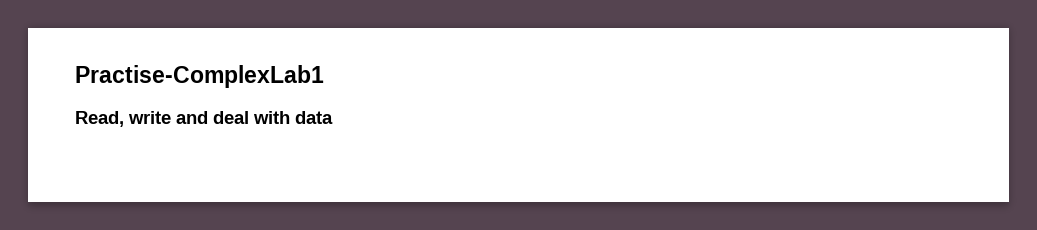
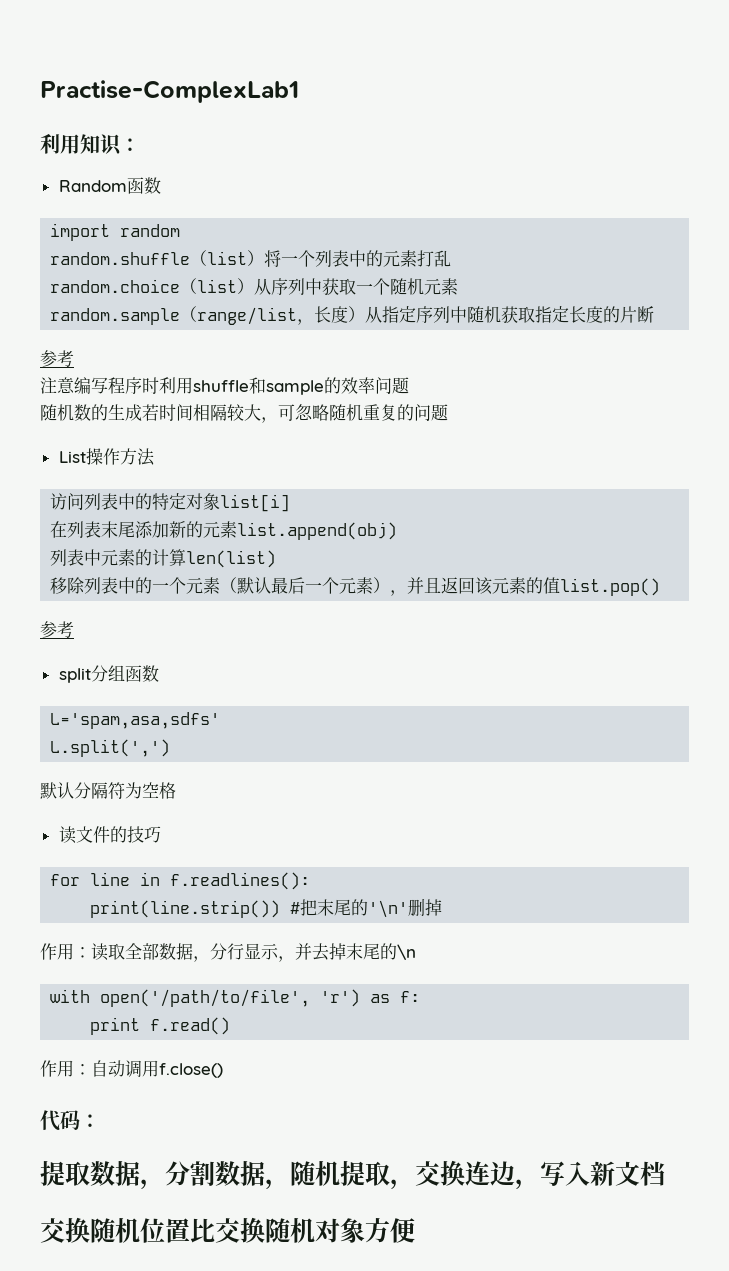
[75,111,333,127] Read, write and deal with data -> [40,133,140,156] [58,177,161,194] [50,223,181,241] [50,250,452,267] [50,278,459,295] [50,306,655,325] [40,350,74,367] [40,377,409,395] [40,404,448,423] [58,448,155,466] [50,493,291,512] [50,521,398,540] [50,549,277,568] [50,577,661,596] [40,621,74,638] [58,665,159,683] [50,712,221,729] [50,739,171,757] [40,782,176,799] [58,826,161,844] [50,872,311,890] [90,898,443,918] [40,943,416,962] [50,989,421,1007] [90,1017,231,1035] [40,1060,223,1078] [40,1110,100,1131] [40,1160,665,1190] [40,1217,415,1243] 利用知识： // Random函数 // import random // random.shuffle（list）将一个列表中的元素打乱 // random.choice（list）从序列中获取一个随机元素 // random.sample（range/list，长度）从指定序列中随机获取指定长度的片断 // 参考 // 注意编写程序时利用shuffle和sample的效率问题 // 随机数的生成若时间相隔较大，可忽略随机重复的问题 // List操作方法 // 访问列表中的特定对象list[i] // 在列表末尾添加新的元素list.append(obj) // 列表中元素的计算len(list) // 移除列表中的一个元素（默认最后一个元素），并且返回该元素的值list.pop() // 参考 // split分组函数 // L='spam,asa,sdfs' // L.split(',') // 默认分隔符为空格 // 读文件的技巧 // for line in f.readlines(): // print(line.strip()) #把末尾的'\n'删掉 // 作用：读取全部数据，分行显示，并去掉末尾的\n // with open('/path/to/file', 'r') as f: // print f.read() // 作用：自动调用f.close() // 代码： // 提取数据，分割数据，随机提取，交换连边，写入新文档 // 交换随机位置比交换随机对象方便

